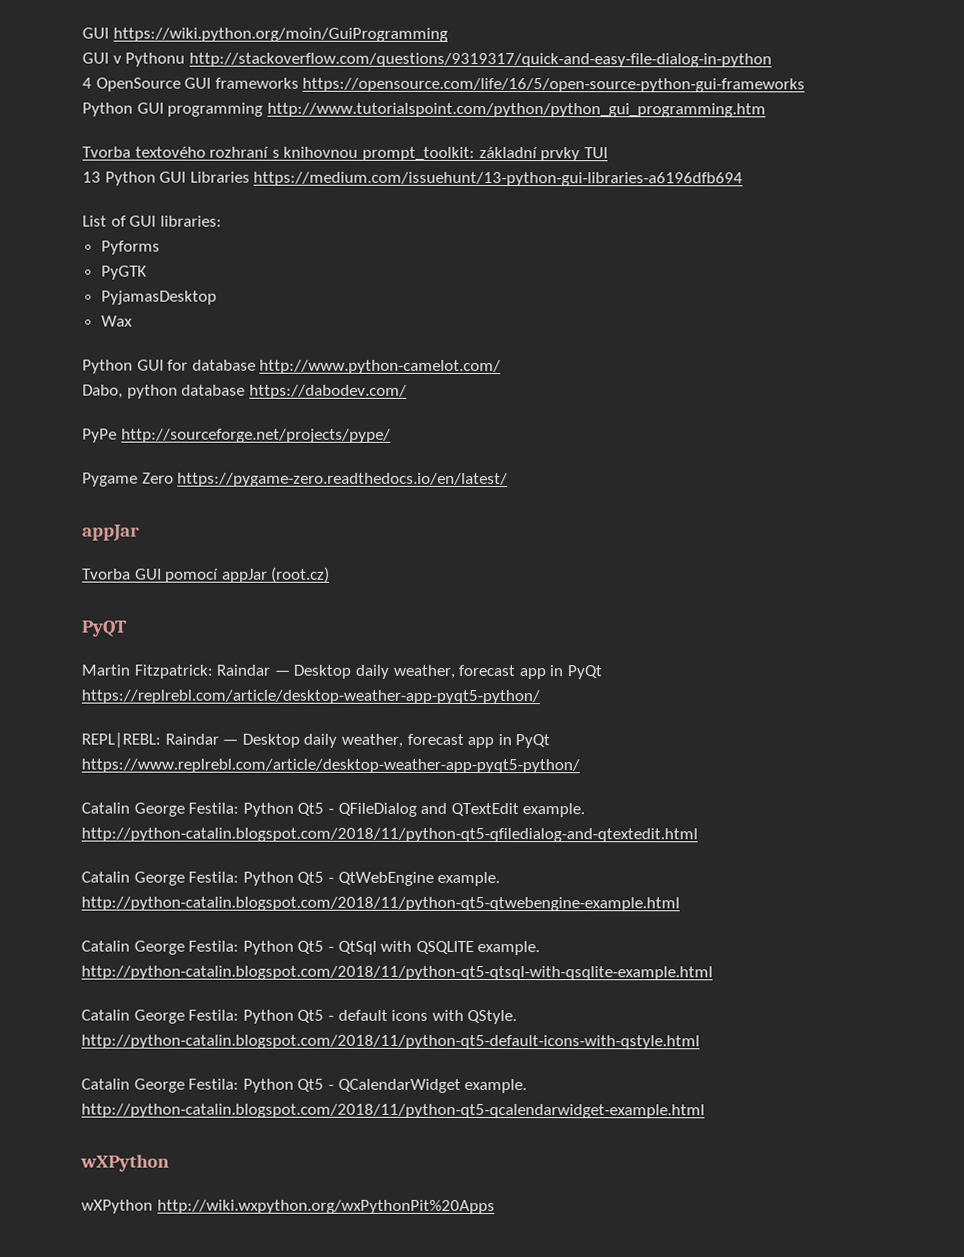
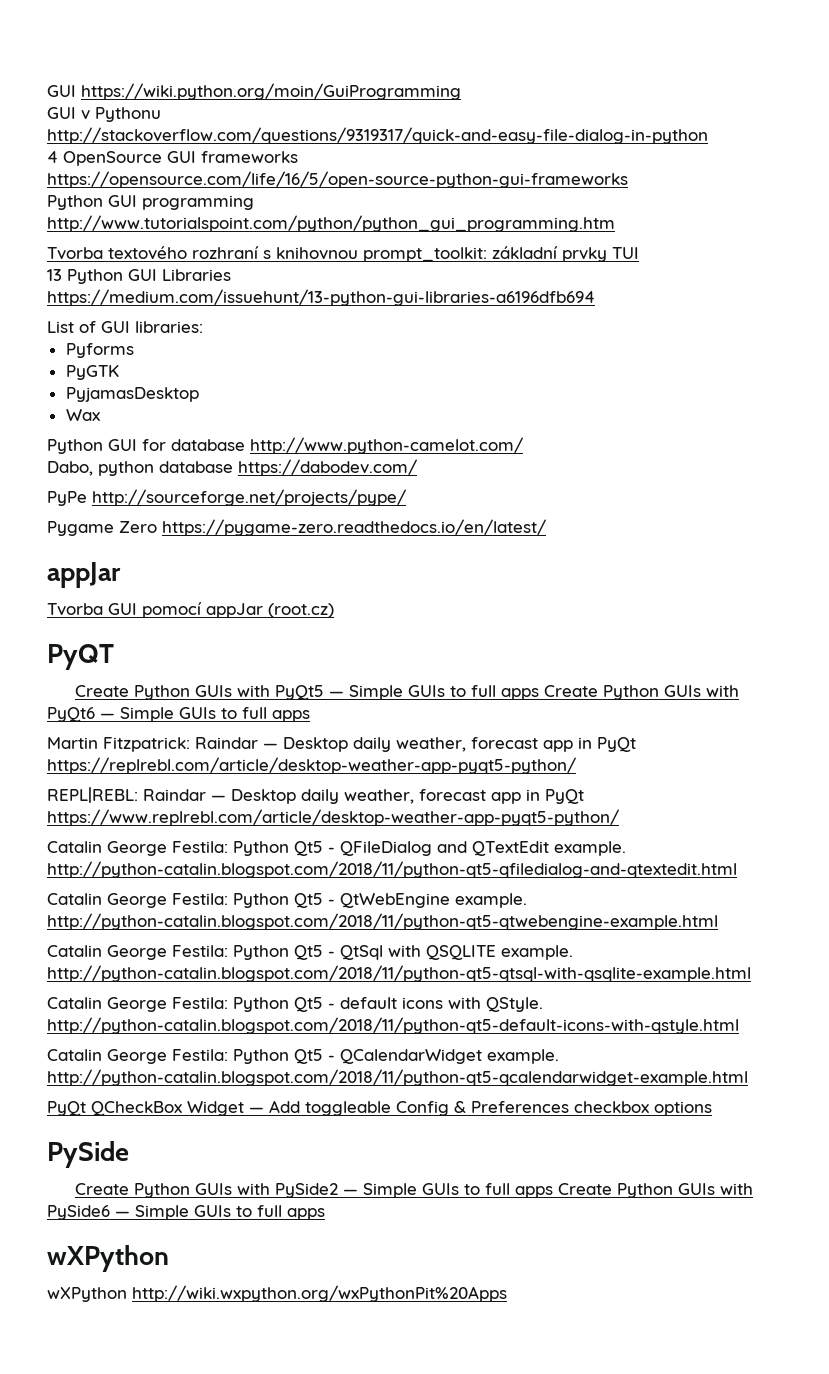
(127, 628) none -> [75,685,740,700] [47,707,310,722] // Create Python GUIs with PyQt5 — Simple GUIs to full apps Create Python GUIs with PyQt6 — Simple GUIs to full apps
(705, 1111) none -> [47,1100,712,1116] [47,1141,129,1168] [75,1183,754,1198] [47,1205,325,1220] // PyQt QCheckBox Widget — Add toggleable Config & Preferences checkbox options // PySide // Create Python GUIs with PySide2 — Simple GUIs to full apps Create Python GUIs with PySide6 — Simple GUIs to full apps

